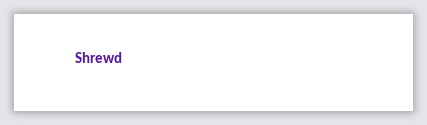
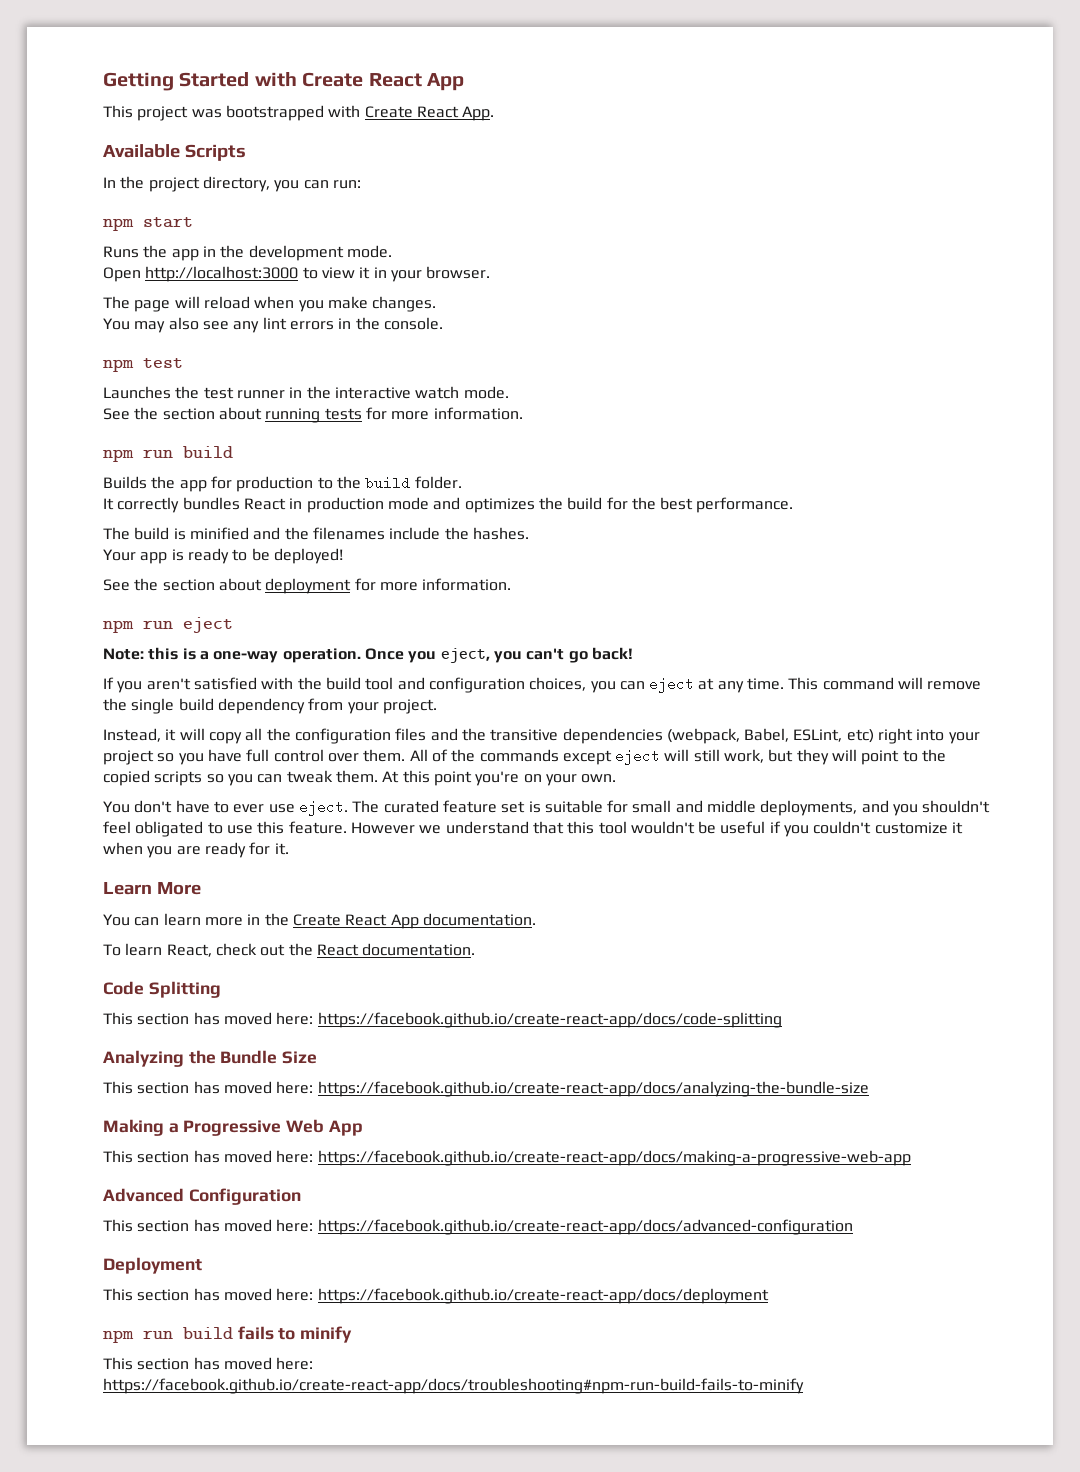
[75,52,122,63] Shrewd -> [103,72,464,91] [103,105,495,121] [103,144,246,161] [103,176,361,192] [103,217,193,231] [103,245,392,261] [103,266,491,282] [103,296,437,312] [103,317,443,333] [103,358,183,372] [103,386,509,399] [103,407,523,423] [103,446,233,462] [103,476,462,492] [103,497,794,513] [103,527,529,540] [103,548,343,564] [103,578,512,594] [103,617,233,633] [103,647,633,663] [103,677,982,693] [103,698,437,714] [103,728,980,744] [103,749,947,765] [103,770,617,786] [103,800,991,816] [103,821,964,837] [103,842,289,858] [103,882,201,895] [103,913,536,929] [103,943,476,957] [103,981,221,998] [103,1012,782,1028] [103,1050,318,1067] [103,1081,869,1097] [103,1119,363,1136] [103,1150,911,1166] [103,1188,301,1205] [103,1219,853,1235] [103,1257,202,1274] [103,1288,769,1304] [103,1326,353,1343] [103,1357,314,1370] [103,1378,804,1394] Getting Started with Create React App // This project was bootstrapped with Create React App. // Available Scripts // In the project directory, you can run: // npm start // Runs the app in the development mode. // Open http://localhost:3000 to view it in your browser. // The page will reload when you make changes. // You may also see any lint errors in the console. // npm test // Launches the test runner in the interactive watch mode. // See the section about running tests for more information. // npm run build // Builds the app for production to the build folder. // It correctly bundles React in production mode and optimizes the build for the best performance. // The build is minified and the filenames include the hashes. // Your app is ready to be deployed! // See the section about deployment for more information. // npm run eject // Note: this is a one-way operation. Once you eject, you can't go back! // If you aren't satisfied with the build tool and configuration choices, you can eject at any time. This command will remove the single build dependency from your project. // Instead, it will copy all the configuration files and the transitive dependencies (webpack, Babel, ESLint, etc) right into your project so you have full control over them. All of the commands except eject will still work, but they will point to the copied scripts so you can tweak them. At this point you're on your own. // You don't have to ever use eject. The curated feature set is suitable for small and middle deployments, and you shouldn't feel obligated to use this feature. However we understand that this tool wouldn't be useful if you couldn't customize it when you are ready for it. // Learn More // You can learn more in the Create React App documentation. // To learn React, check out the React documentation. // Code Splitting // This section has moved here: https://facebook.github.io/create-react-app/docs/code-splitting // Analyzing the Bundle Size // This section has moved here: https://facebook.github.io/create-react-app/docs/analyzing-the-bundle-size // Making a Progressive Web App // This section has moved here: https://facebook.github.io/create-react-app/docs/making-a-progressive-web-app // Advanced Configuration // This section has moved here: https://facebook.github.io/create-react-app/docs/advanced-configuration // Deployment // This section has moved here: https://facebook.github.io/create-react-app/docs/deployment // npm run build fails to minify // This section has moved here: https://facebook.github.io/create-react-app/docs/troubleshooting#npm-run-build-fails-to-minify

